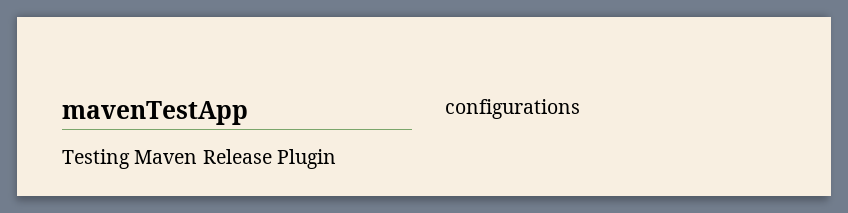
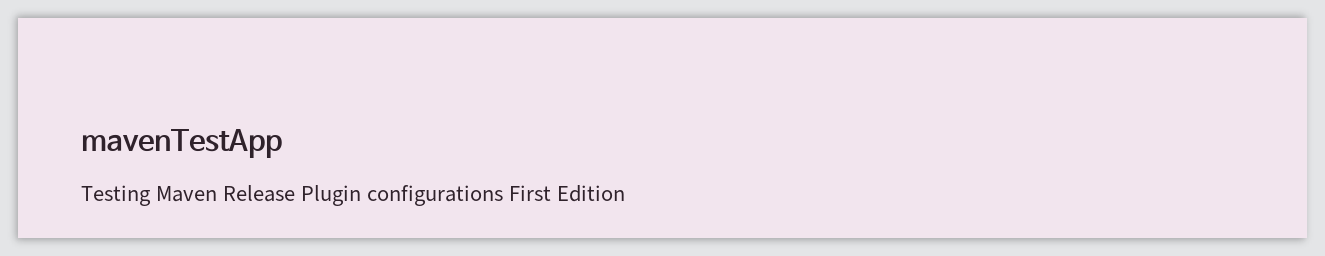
(580, 109) none -> [509,185,626,202] First Edition

